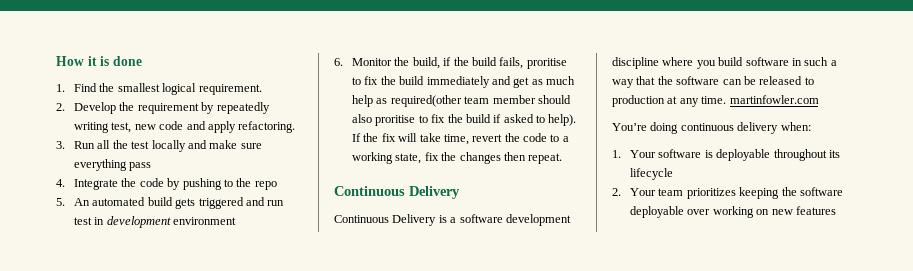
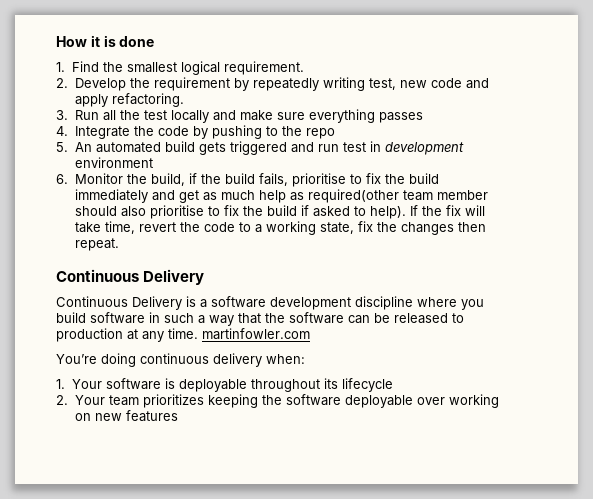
[129,162,152,171] pass -> [378,112,423,123] passes
[526,58,567,69] proritise -> [291,173,346,187] prioritise
[375,115,416,126] proritise -> [149,205,204,219] prioritise

